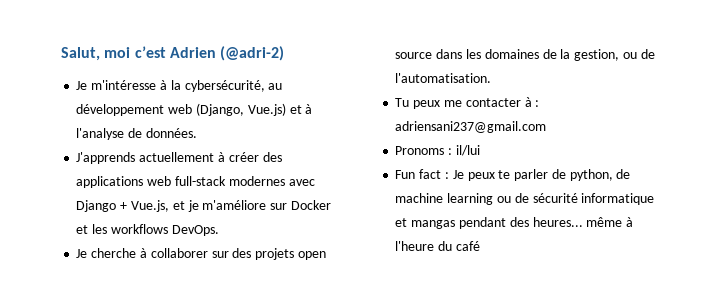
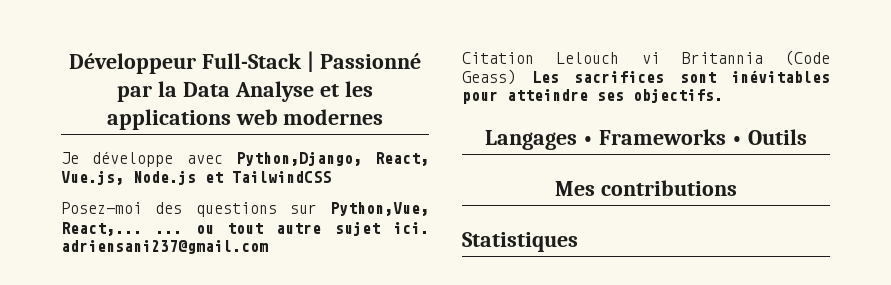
[61,46,285,61] [76,80,283,92] [76,103,313,116] [76,128,197,140] [76,152,282,164] [76,176,315,188] [76,200,331,212] [76,224,219,236] [76,248,326,260] [395,49,655,61] [395,73,492,83] [395,97,540,109] [395,121,547,133] [395,145,480,156] [395,169,631,181] [395,193,655,205] [395,217,634,229] [395,241,480,251] Salut, moi c’est Adrien (@adri-2) // Je m'intéresse à la cybersécurité, au développement web (Django, Vue.js) et à l'analyse de données. // J'apprends actuellement à créer des applications web full-stack modernes avec Django + Vue.js, et je m'améliore sur Docker et les workflows DevOps. // Je cherche à collaborer sur des projets open source dans les domaines de la gestion, ou de l'automatisation. // Tu peux me contacter à : adriensani237@gmail.com // Pronoms : il/lui // Fun fact : Je peux te parler de python, de machine learning ou de sécurité informatique et mangas pendant des heures... même à l'heure du café -> [69,51,421,74] [117,81,373,102] [106,109,384,130] [61,151,429,167] [61,170,331,185] [61,202,429,217] [61,221,429,236] [61,240,268,254] [462,50,830,66] [462,69,830,85] [462,88,723,104] [485,129,807,150] [555,180,737,196] [462,232,578,252] Développeur Full-Stack | Passionné par la Data Analyse et les applications web modernes // Je développe avec Python,Django, React, Vue.js, Node.js et TailwindCSS // Posez-moi des questions sur Python,Vue, React,... ... ou tout autre sujet ici. adriensani237@gmail.com // Citation Lelouch vi Britannia (Code Geass) Les sacrifices sont inévitables pour atteindre ses objectifs. // Langages • Frameworks • Outils // Mes contributions // Statistiques

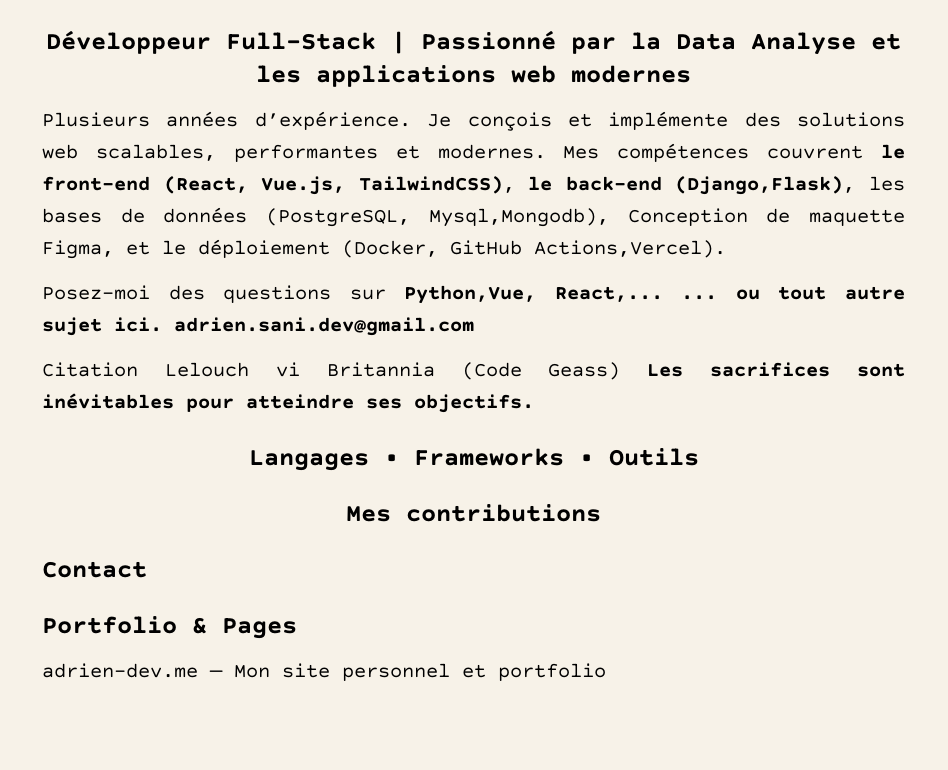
[61,151,429,167] [61,170,331,185] Je développe avec Python,Django, React, Vue.js, Node.js et TailwindCSS -> [42,111,905,131] [42,143,905,162] [42,176,905,195] [42,207,905,227] [42,239,726,259] Plusieurs années d’expérience. Je conçois et implémente des solutions web scalables, performantes et modernes. Mes compétences couvrent le front-end (React, Vue.js, TailwindCSS), le back-end (Django,Flask), les bases de données (PostgreSQL, Mysql,Mongodb), Conception de maquette Figma, et le déploiement (Docker, GitHub Actions,Vercel).
[61,240,268,254] adriensani237@gmail.com -> [174,317,474,336] adrien.sani.dev@gmail.com
[462,232,578,252] Statistiques -> [42,561,147,578] [42,616,297,639] [42,663,606,681] Contact // Portfolio & Pages // adrien-dev.me — Mon site personnel et portfolio

